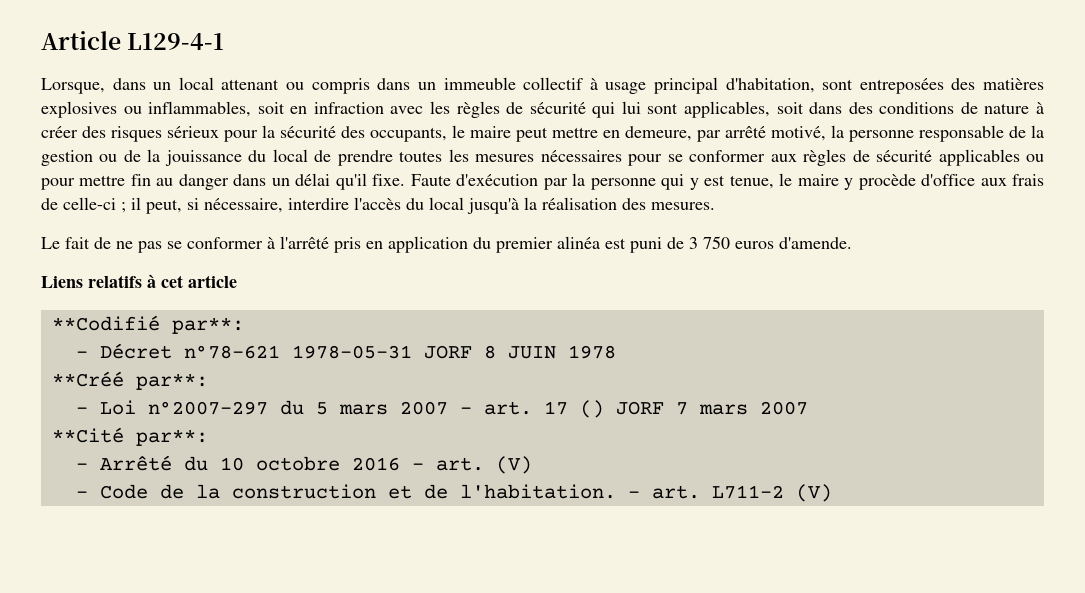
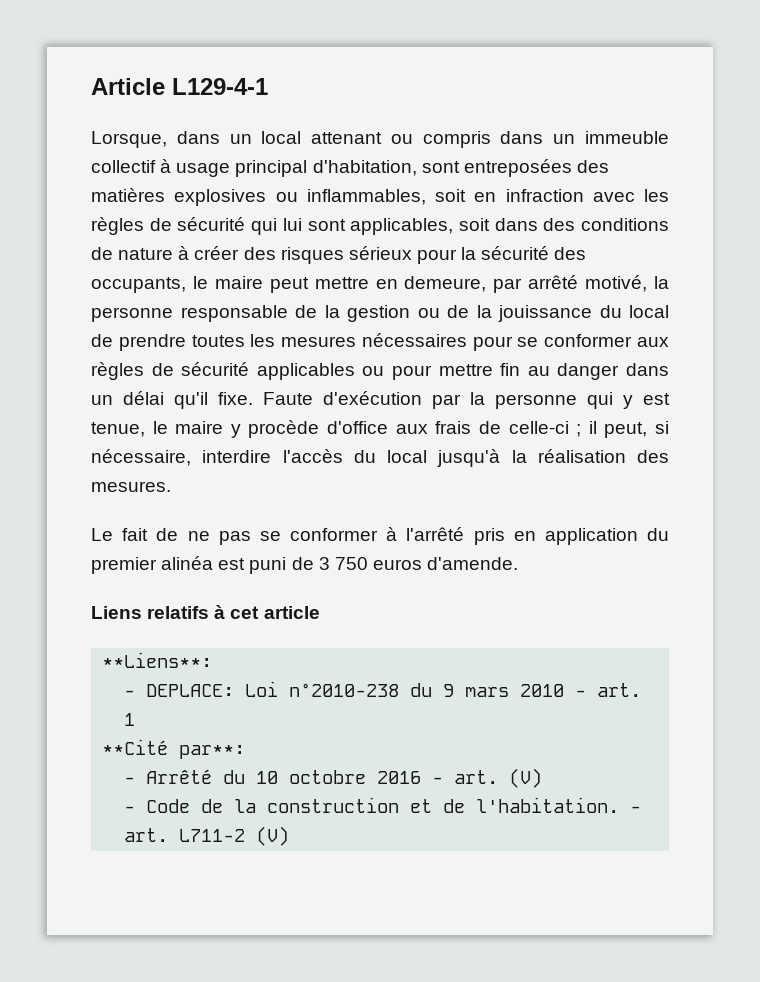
[51,315,244,334] [75,343,616,359] [51,371,208,390] [75,400,808,418] **Codifié par**: // - Décret n°78-621 1978-05-31 JORF 8 JUIN 1978 // **Créé par**: // - Loi n°2007-297 du 5 mars 2007 - art. 17 () JORF 7 mars 2007 -> [102,652,213,668] [124,681,642,697] [124,713,136,726] **Liens**: // - DEPLACE: Loi n°2010-238 du 9 mars 2010 - art. 1

